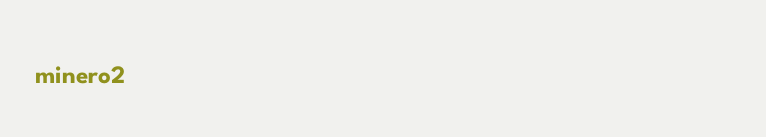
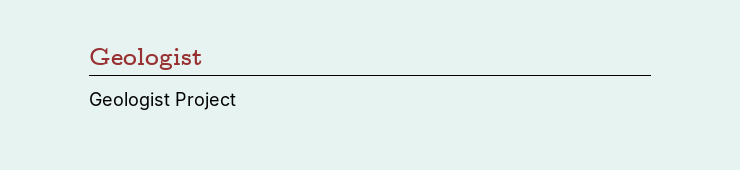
[35,66,125,84] minero2 -> [89,48,203,70] [89,92,236,110] Geologist // Geologist Project

